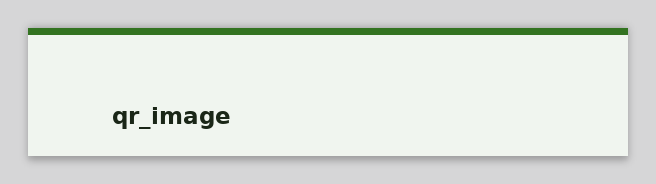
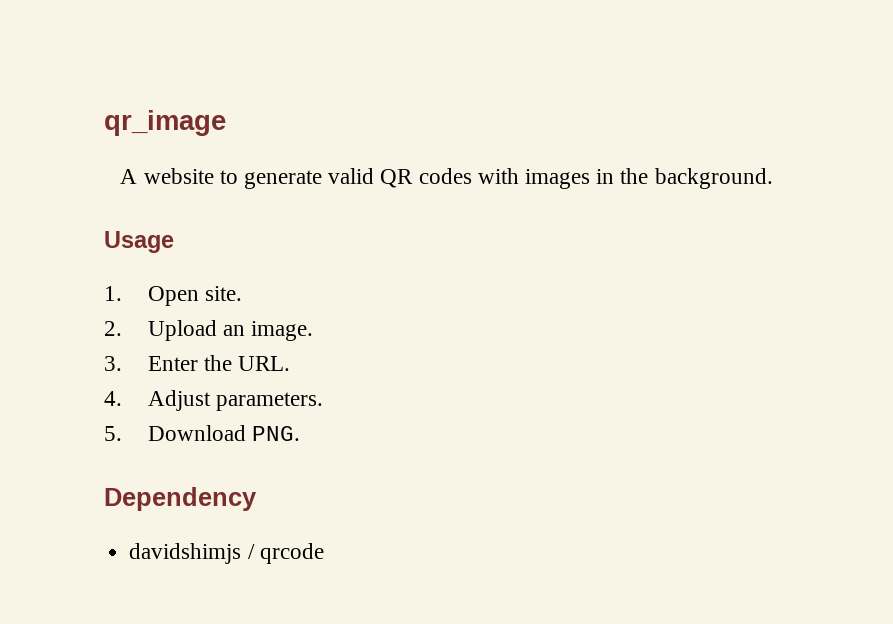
(231, 118) none -> [120,168,773,189] [104,231,174,253] [104,286,242,306] [104,320,314,341] [104,355,291,371] [104,390,323,411] [104,425,300,441] [104,487,257,511] [129,543,324,564] // A website to generate valid QR codes with images in the background. // Usage // 1. Open site. // 2. Upload an image. // 3. Enter the URL. // 4. Adjust parameters. // 5. Download PNG. // Dependency // davidshimjs / qrcode

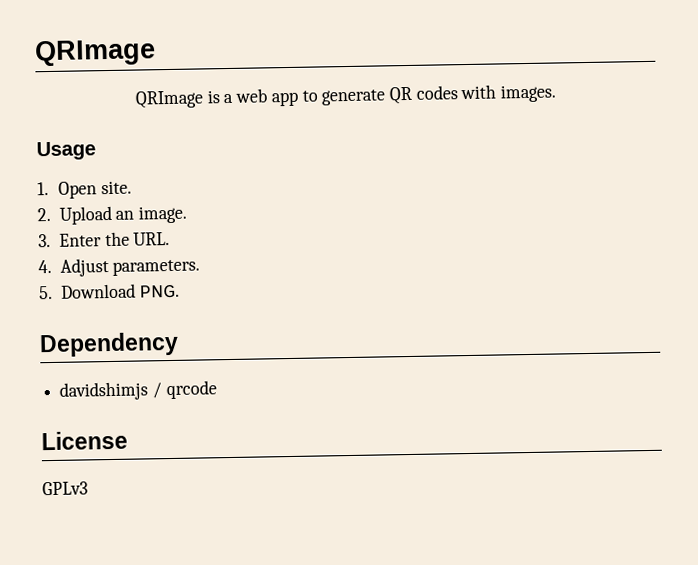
[104,110,226,136] [120,168,214,184] qr_image // A website -> [34,39,156,67] [134,88,299,109] QRImage // QRImage is a web app
[328,168,375,184] valid -> (387, 97) none
[525,168,773,189] images in the background. -> [500,84,557,103] images.
(324, 553) none -> [41,430,128,451] [42,481,88,496] // License // GPLv3

